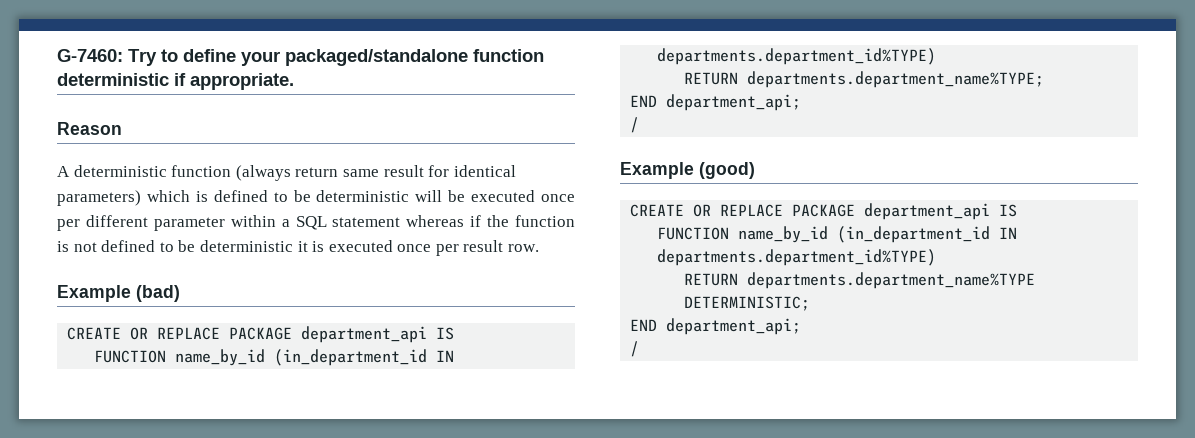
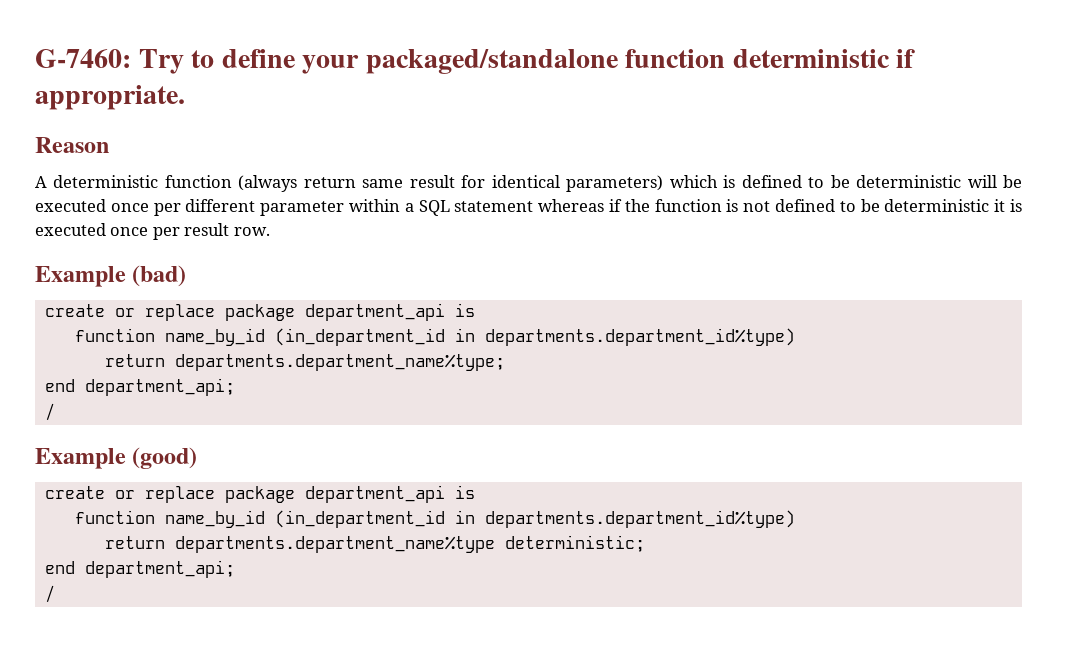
[67,326,455,343] [94,349,455,366] [657,48,937,65] [684,71,1045,88] [630,94,802,111] [630,117,640,133] [620,162,755,179] [630,203,1018,220] [657,226,1018,243] [657,249,937,266] [684,272,1036,289] [684,296,811,311] [630,319,658,331] CREATE OR REPLACE PACKAGE department_api IS // FUNCTION name_by_id (in_department_id IN departments.department_id%TYPE) // RETURN departments.department_name%TYPE; // END department_api; // / // Example (good) // CREATE OR REPLACE PACKAGE department_api IS // FUNCTION name_by_id (in_department_id IN departments.department_id%TYPE) // RETURN departments.department_name%TYPE DETERMINISTIC; // END -> [44,303,475,321] [74,328,795,346] [104,354,505,371] [44,378,235,396] [44,403,55,421] [35,447,198,469] [44,485,475,503] [74,510,795,528] [104,535,645,553] [44,561,75,574] create or replace package department_api is // function name_by_id (in_department_id in departments.department_id%type) // return departments.department_name%type; // end department_api; // / // Example (good) // create or replace package department_api is // function name_by_id (in_department_id in departments.department_id%type) // return departments.department_name%type deterministic; // end

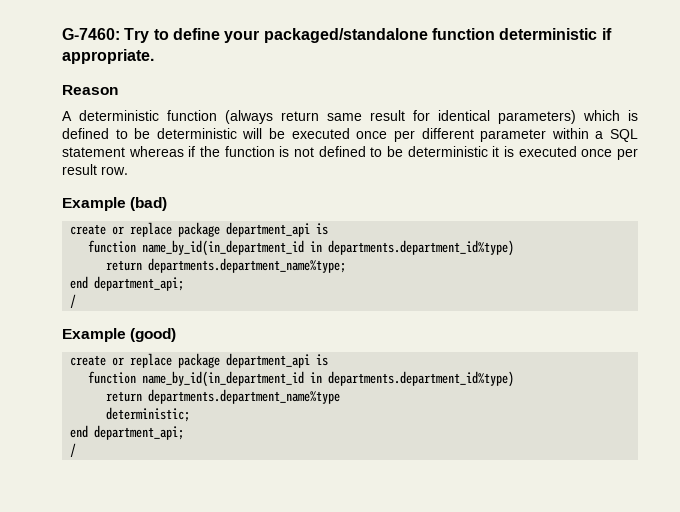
[164,328,445,346] name_by_id (in_department_id -> [142,240,305,256] name_by_id(in_department_id
[164,510,445,528] name_by_id (in_department_id -> [142,371,305,387] name_by_id(in_department_id
(495, 544) none -> (341, 396) //

